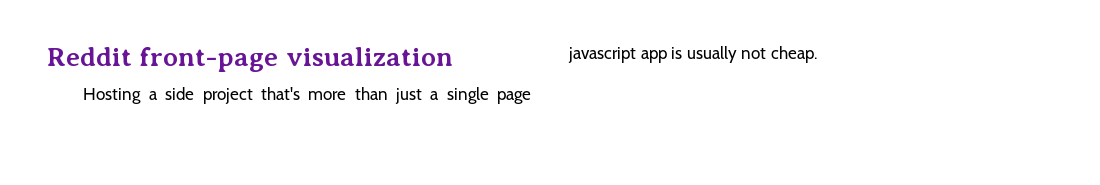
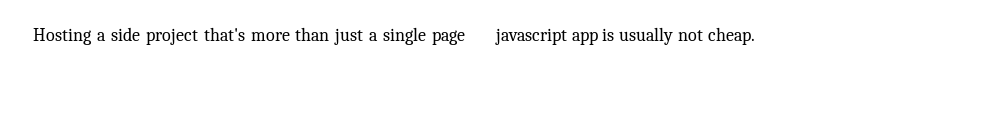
[47,47,453,72] Reddit front-page visualization // -> (33, 36) none

